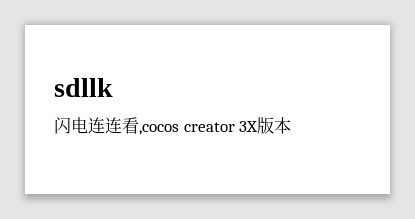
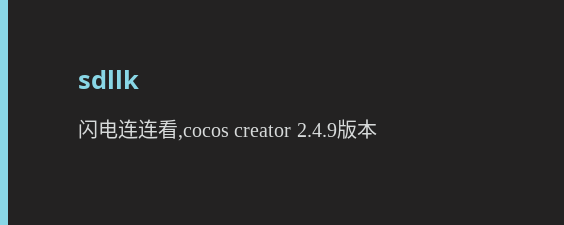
[239,121,259,132] 3X -> [296,123,337,137] 2.4.9

